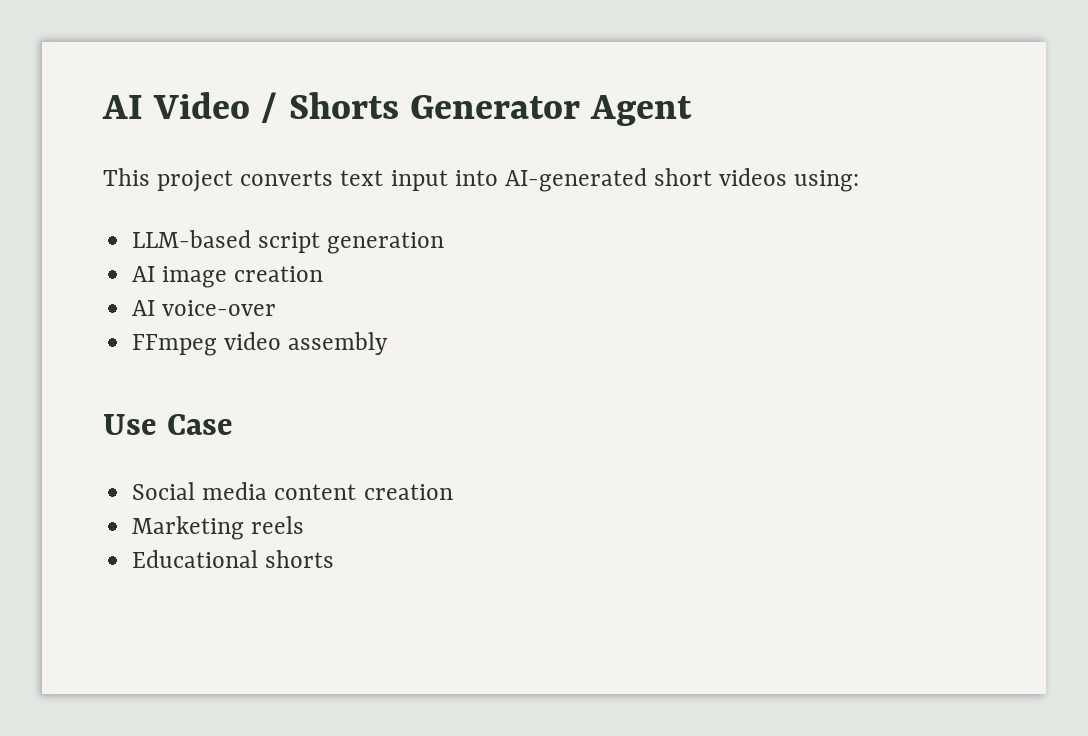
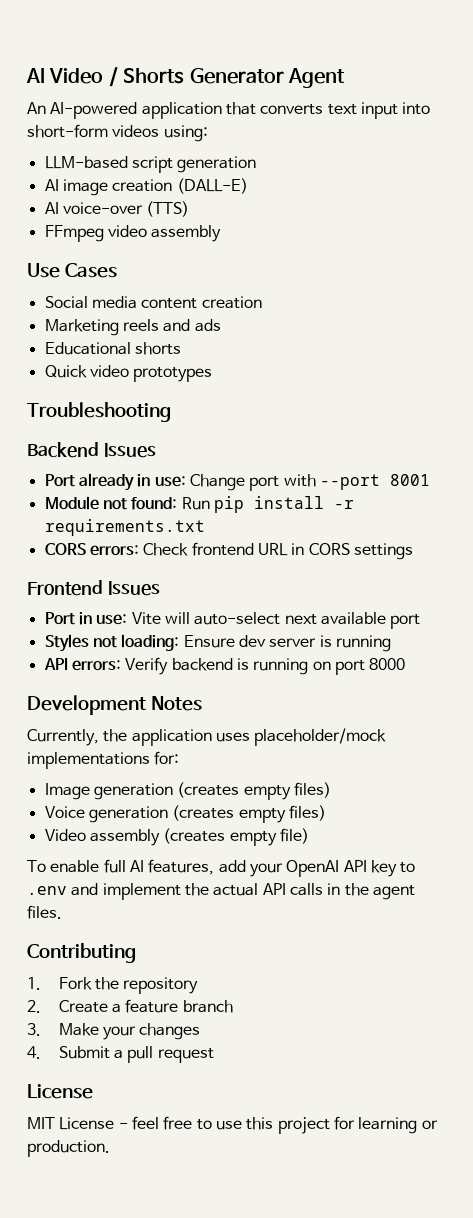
[103,168,234,192] This project -> [27,102,256,119] An AI-powered application that
[504,168,713,192] AI-generated short -> [27,124,108,138] short-form
(324, 274) none -> [176,178,248,194] (DALL-E)
(277, 308) none -> [146,201,190,217] (TTS)
[166,414,233,435] Case -> [64,263,117,278] Cases
(305, 525) none -> [163,319,221,332] and ads
(335, 559) none -> [44,365,213,382] [27,402,171,422] [27,442,156,458] [44,473,430,491] [44,496,354,513] [44,519,205,536] [44,542,413,560] [27,580,160,596] [44,612,421,629] [44,634,391,652] [43,657,406,675] [27,695,202,715] [27,728,387,746] [27,751,180,769] [44,782,331,800] [44,805,326,823] [44,828,309,846] [27,859,416,877] [27,883,415,900] [27,905,62,919] [27,943,136,963] [27,977,199,994] [27,999,233,1013] [27,1023,201,1040] [27,1046,214,1063] [27,1084,93,1099] [27,1116,438,1134] [27,1140,110,1157] // Quick video prototypes // Troubleshooting // Backend Issues // Port already in use: Change port with --port 8001 // Module not found: Run pip install -r requirements.txt // CORS errors: Check frontend URL in CORS settings // Frontend Issues // Port in use: Vite will auto-select next available port // Styles not loading: Ensure dev server is running // API errors: Verify backend is running on port 8000 // Development Notes // Currently, the application uses placeholder/mock implementations for: // Image generation (creates empty files) // Voice generation (creates empty files) // Video assembly (creates empty file) // To enable full AI features, add your OpenAI API key to .env and implement the actual API calls in the agent files. // Contributing // 1. Fork the repository // 2. Create a feature branch // 3. Make your changes // 4. Submit a pull request // License // MIT License - feel free to use this project for learning or production.

